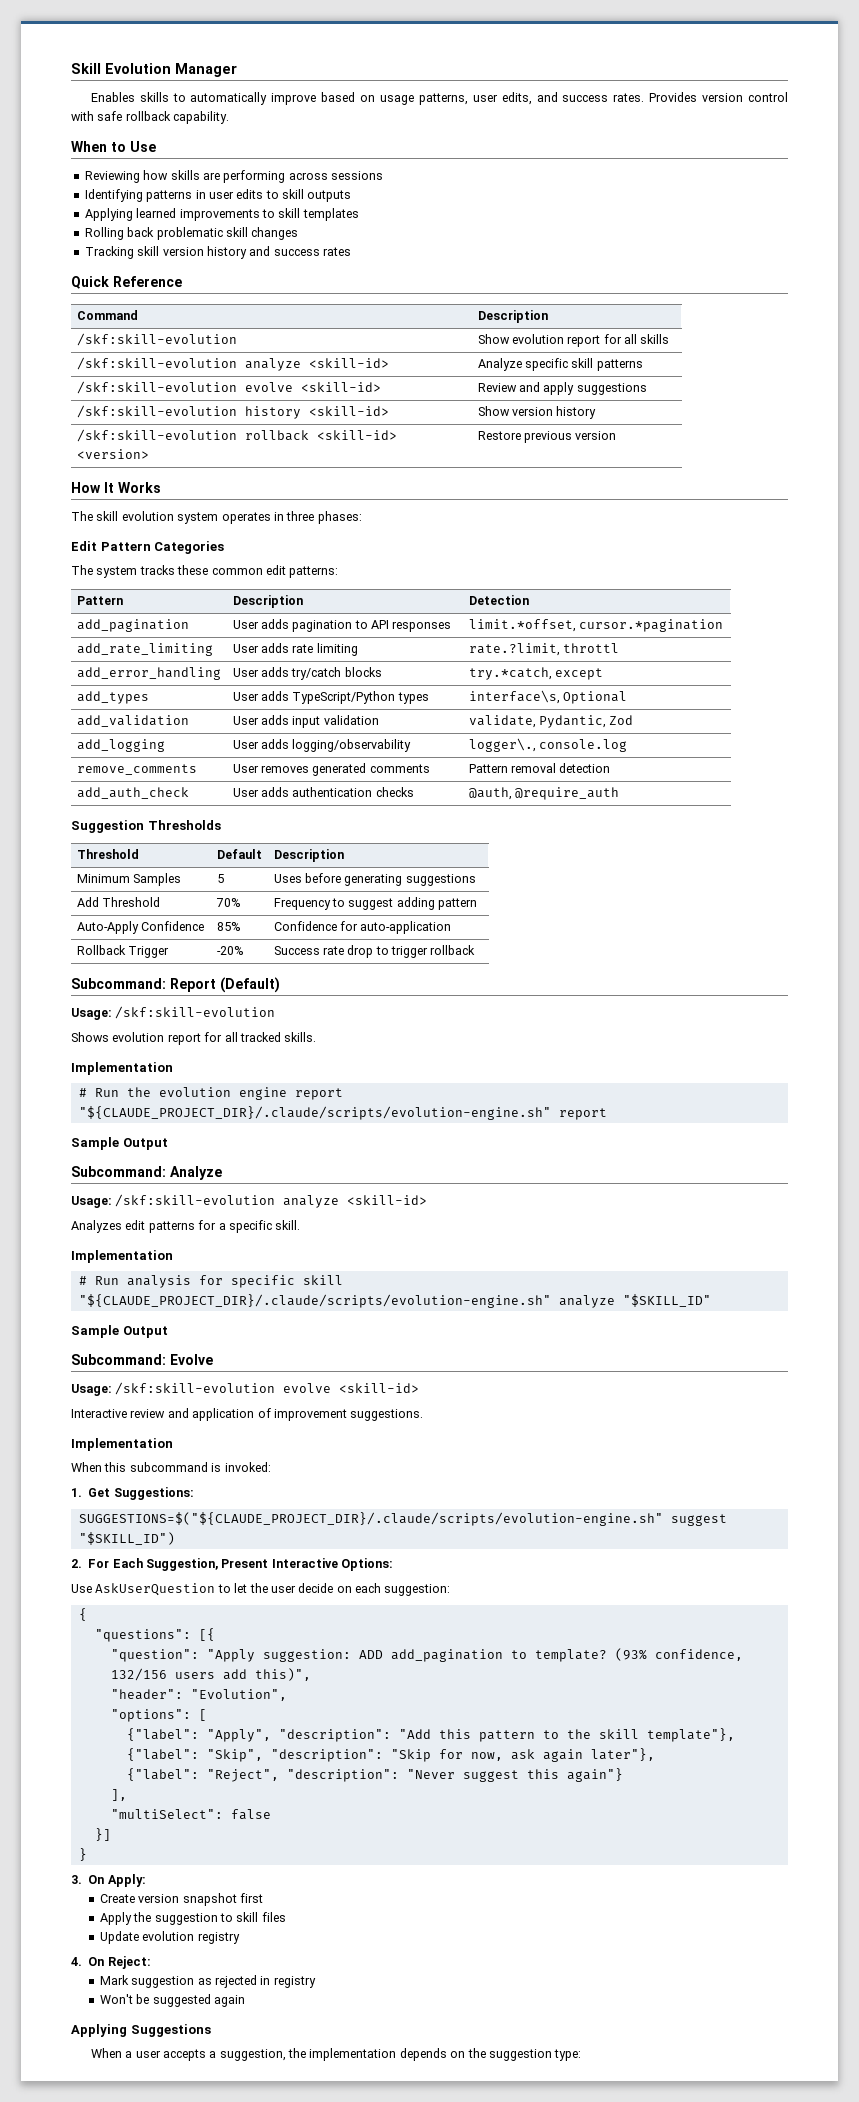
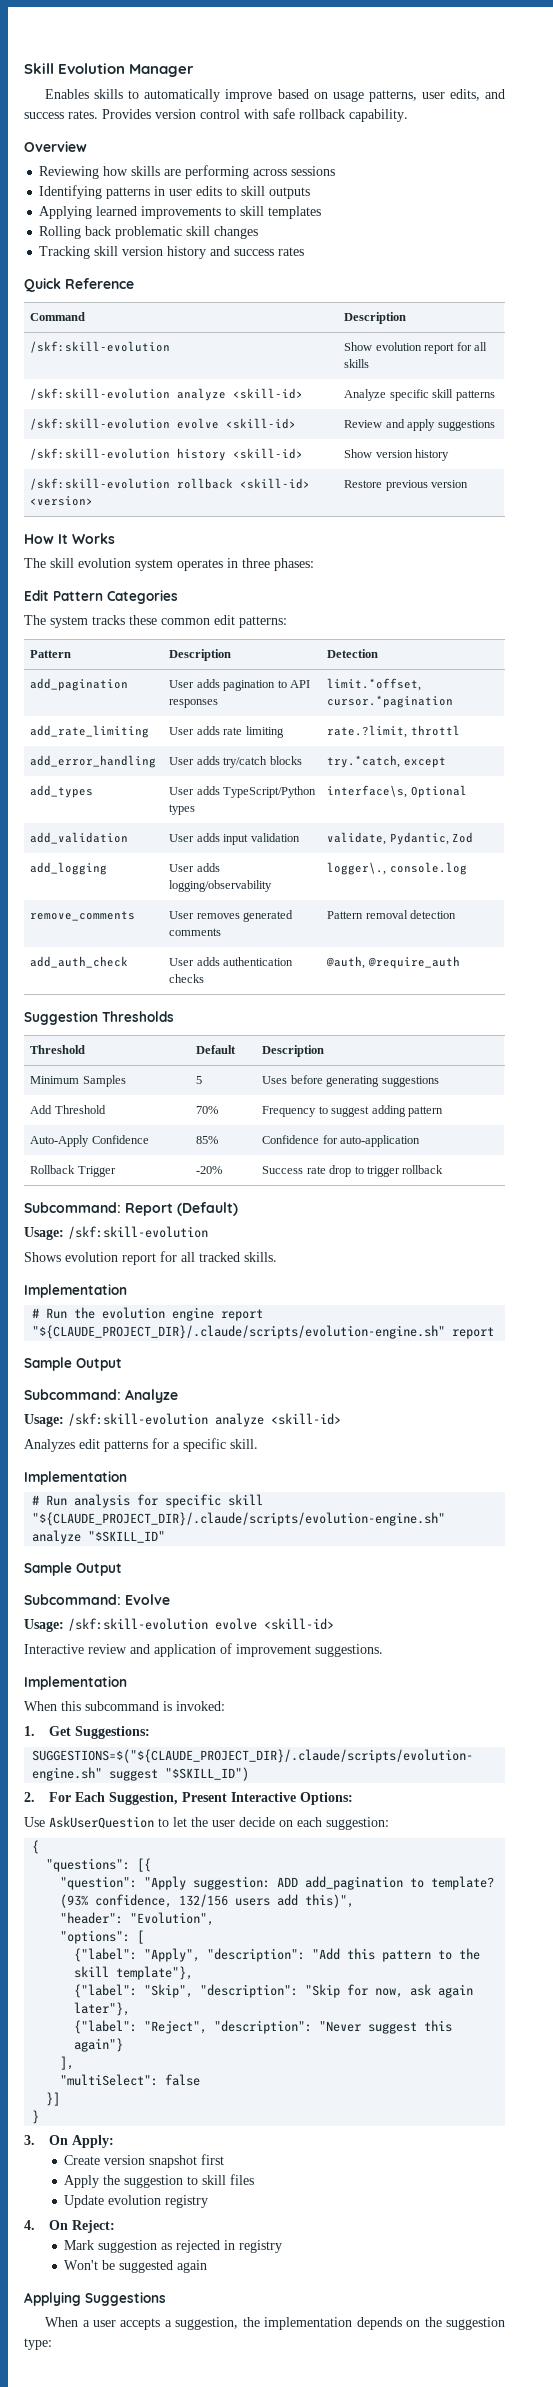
[71,141,156,152] When to Use -> [24,141,87,152] Overview

